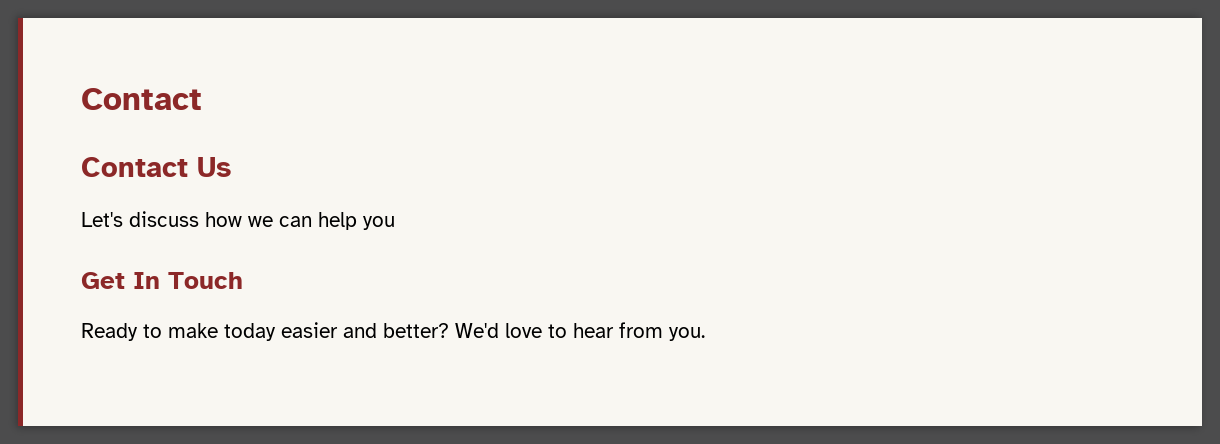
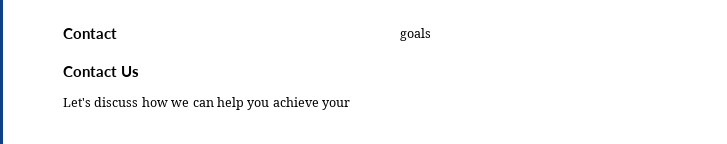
[81,272,243,289] [81,322,705,341] // Get In Touch // Ready to make today easier and better? We'd love to hear from you. -> [272,97,350,110] [400,28,431,41] achieve your goals

